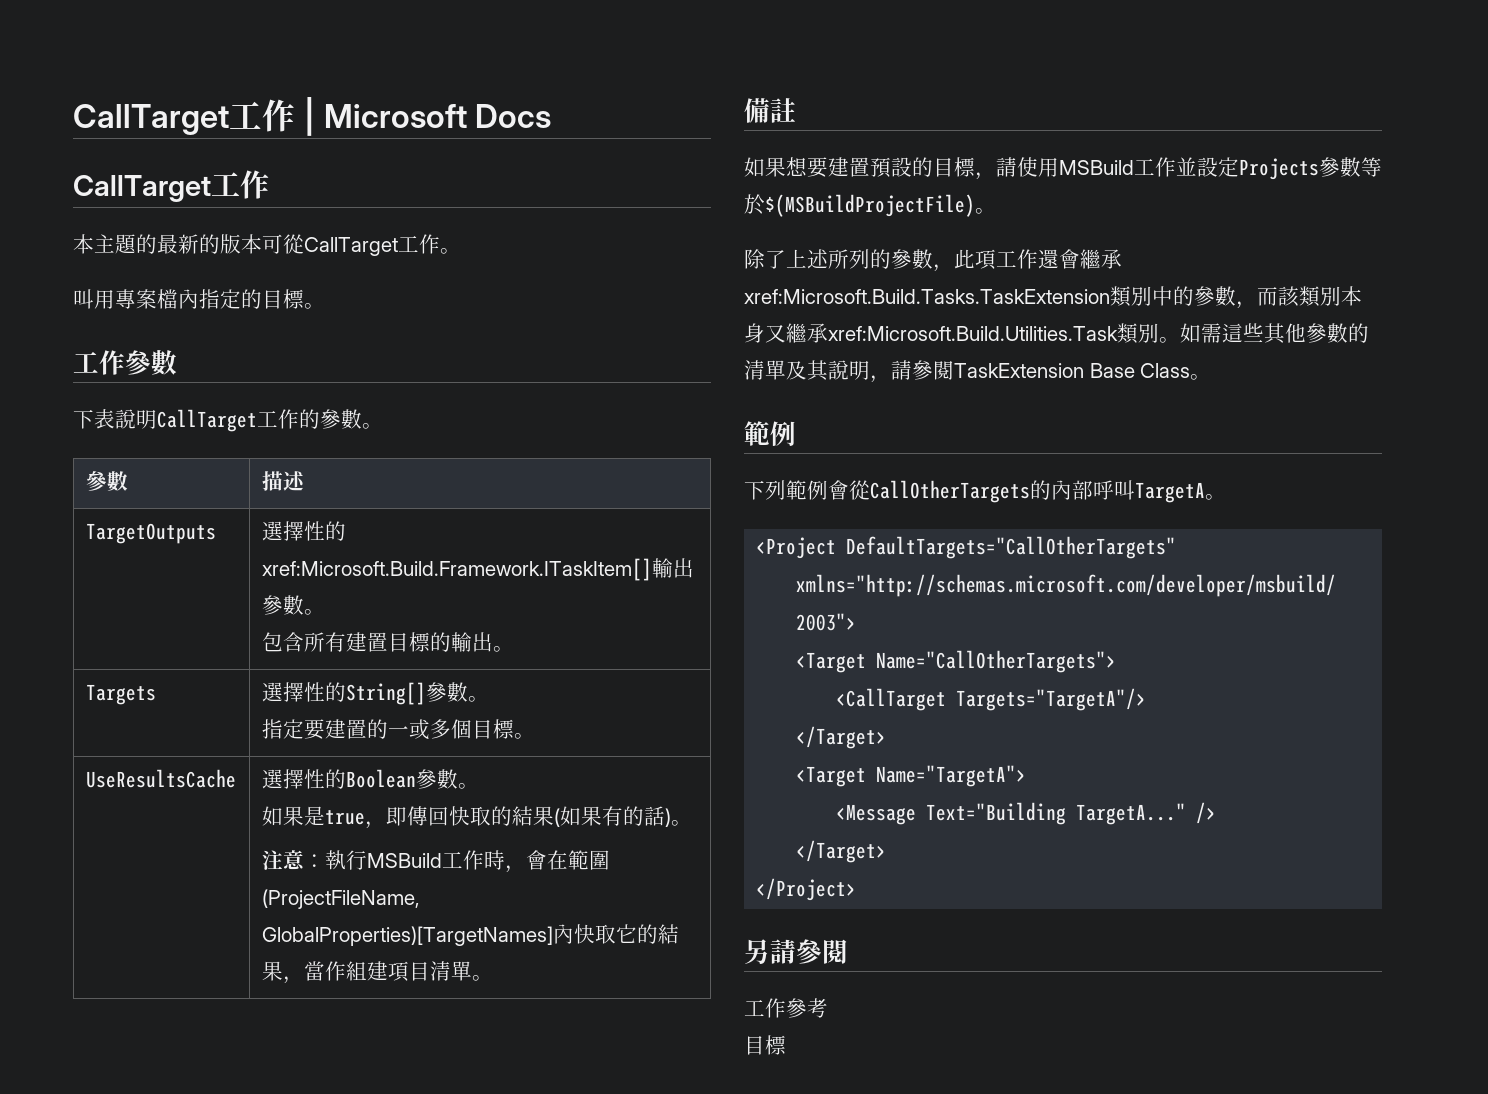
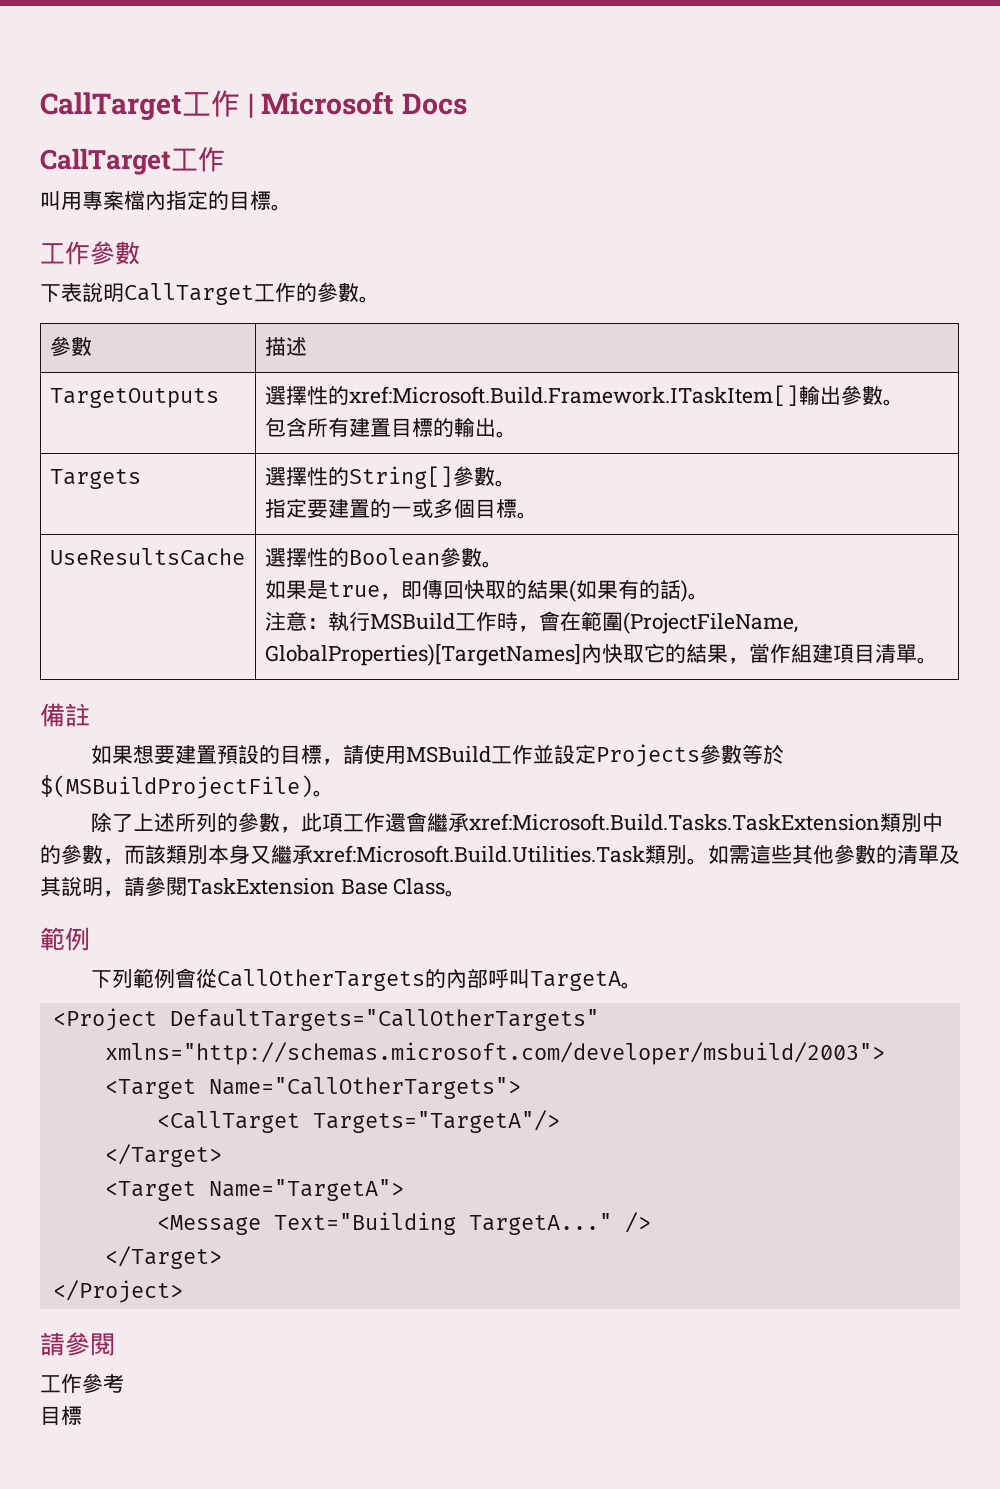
[73,234,461,256] // 本主題的最新的版本可從CallTarget工作。 -> (225, 159) none
[744,939,770,964] 另 -> (183, 1291) none

